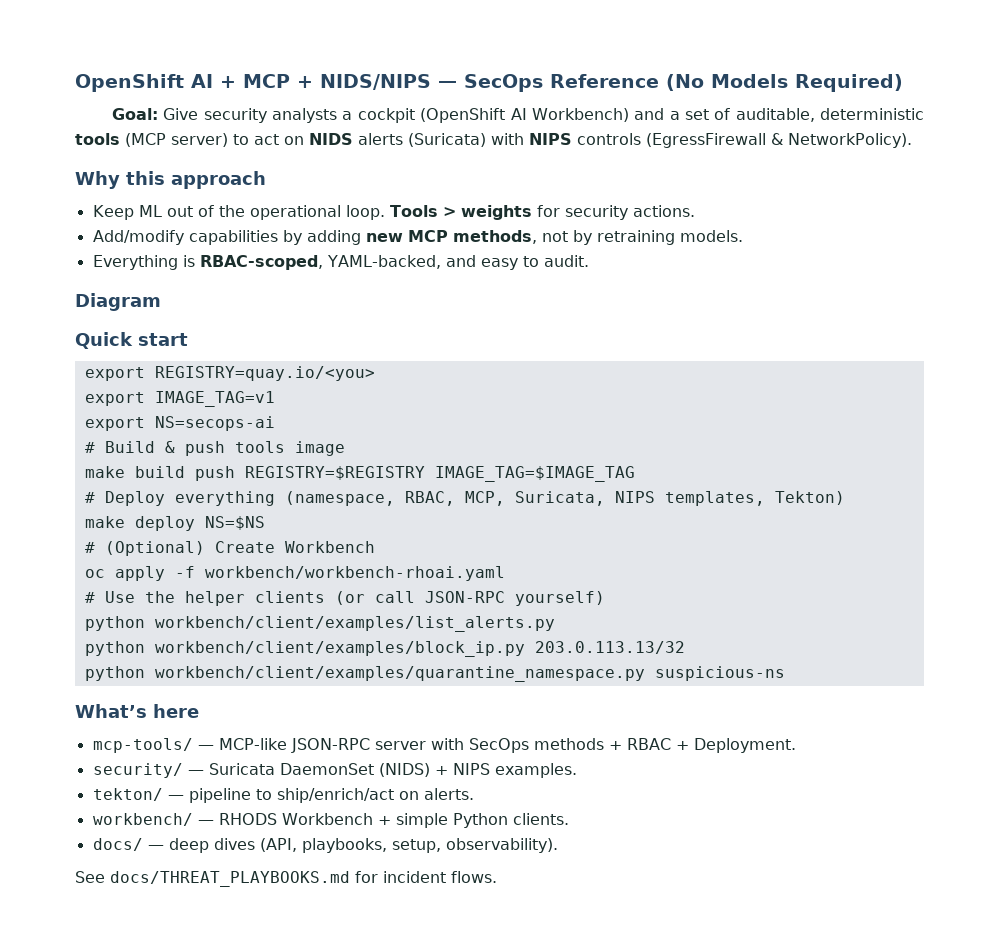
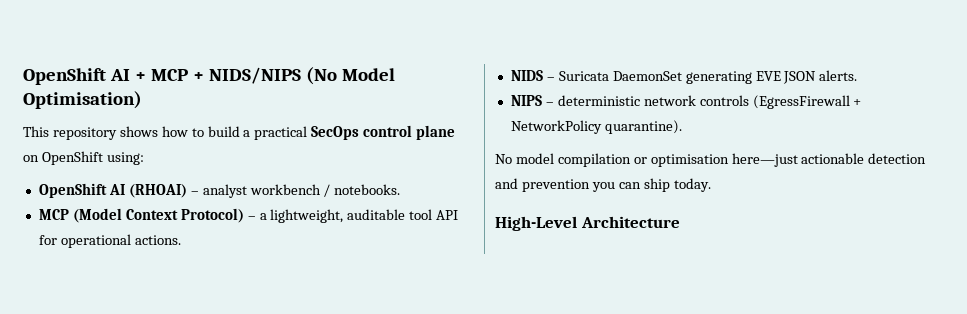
[438,74,903,92] [112,108,925,123] [75,133,912,148] [75,171,266,189] [92,205,695,220] [92,230,743,245] [92,255,589,270] [75,293,161,311] [75,332,188,349] [84,366,375,381] [84,391,275,407] [84,416,275,431] [84,441,345,456] [84,466,635,482] [84,491,845,506] [84,516,265,531] [84,541,375,556] [84,566,505,581] [84,591,605,606] [84,616,555,632] [84,641,685,657] [84,666,785,682] [75,704,199,718] [92,738,796,753] [92,763,577,778] [92,788,474,803] [92,813,569,828] [92,838,558,853] [75,871,497,887] — SecOps Reference (No Models Required) // Goal: Give security analysts a cockpit (OpenShift AI Workbench) and a set of auditable, deterministic tools (MCP server) to act on NIDS alerts (Suricata) with NIPS controls (EgressFirewall & NetworkPolicy). // Why this approach // Keep ML out of the operational loop. Tools > weights for security actions. // Add/modify capabilities by adding new MCP methods, not by retraining models. // Everything is RBAC-scoped, YAML-backed, and easy to audit. // Diagram // Quick start // export REGISTRY=quay.io/<you> // export IMAGE_TAG=v1 // export NS=secops-ai // # Build & push tools image // make build push REGISTRY=$REGISTRY IMAGE_TAG=$IMAGE_TAG // # Deploy everything (namespace, RBAC, MCP, Suricata, NIPS templates, Tekton) // make deploy NS=$NS // # (Optional) Create Workbench // oc apply -f workbench/workbench-rhoai.yaml // # Use the helper clients (or call JSON-RPC yourself) // python workbench/client/examples/list_alerts.py // python workbench/client/examples/block_ip.py 203.0.113.13/32 // python workbench/client/examples/quarantine_namespace.py suspicious-ns // What’s here // mcp-tools/ — MCP-like JSON-RPC server with SecOps methods + RBAC + Deployment. // security/ — Suricata DaemonSet (NIDS) + NIPS examples. // tekton/ — pipeline to ship/enrich/act on alerts. // workbench/ — RHODS Workbench + simple Python clients. // docs/ — deep dives (API, playbooks, setup, observability). // See docs/THREAT_PLAYBOOKS.md for incident flows. -> [305,67,395,85] [23,91,142,109] [23,125,456,140] [23,151,144,165] [38,183,401,198] [38,208,459,223] [38,234,181,248] [510,70,858,84] [510,95,862,109] [510,120,682,134] [495,153,927,167] [495,178,711,192] [495,216,680,231] (No Model Optimisation) // This repository shows how to build a practical SecOps control plane on OpenShift using: // OpenShift AI (RHOAI) – analyst workbench / notebooks. // MCP (Model Context Protocol) – a lightweight, auditable tool API for operational actions. // NIDS – Suricata DaemonSet generating EVE JSON alerts. // NIPS – deterministic network controls (EgressFirewall + NetworkPolicy quarantine). // No model compilation or optimisation here—just actionable detection and prevention you can ship today. // High-Level Architecture

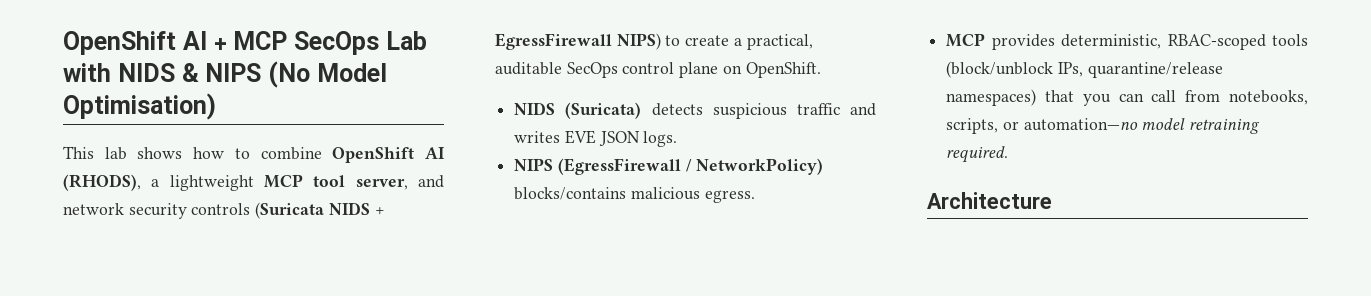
[192,67,301,84] + NIDS/NIPS -> [294,31,427,55] [63,63,262,82] SecOps Lab with NIDS & NIPS
[52,127,117,140] repository -> [104,147,127,160] lab
[207,125,456,140] [23,151,144,165] [38,183,401,198] [38,208,459,223] [38,234,181,248] [510,70,858,84] [510,95,862,109] [510,120,682,134] [495,153,927,167] [495,178,711,192] [495,216,577,231] build a practical SecOps control plane on OpenShift using: // OpenShift AI (RHOAI) – analyst workbench / notebooks. // MCP (Model Context Protocol) – a lightweight, auditable tool API for operational actions. // NIDS – Suricata DaemonSet generating EVE JSON alerts. // NIPS – deterministic network controls (EgressFirewall + NetworkPolicy quarantine). // No model compilation or optimisation here—just actionable detection and prevention you can ship today. // High-Level -> [260,147,445,163] [63,174,444,191] [63,202,385,219] [495,33,813,50] [495,62,821,78] [514,102,876,119] [514,130,678,147] [514,158,824,175] [514,187,755,203] [946,33,1308,50] [946,61,1223,78] [946,89,1308,106] [946,118,1261,134] [946,146,1009,163] combine OpenShift AI (RHODS), a lightweight MCP tool server, and network security controls (Suricata NIDS + EgressFirewall NIPS) to create a practical, auditable SecOps control plane on OpenShift. // NIDS (Suricata) detects suspicious traffic and writes EVE JSON logs. // NIPS (EgressFirewall / NetworkPolicy) blocks/contains malicious egress. // MCP provides deterministic, RBAC-scoped tools (block/unblock IPs, quarantine/release namespaces) that you can call from notebooks, scripts, or automation—no model retraining required. //

